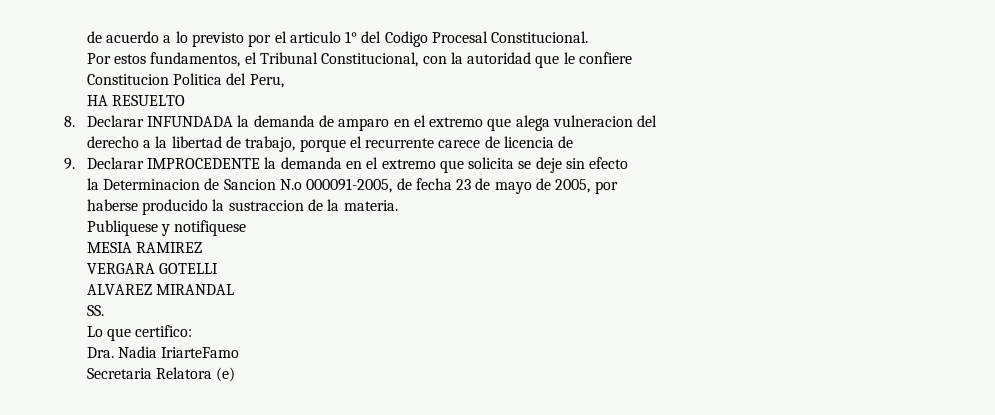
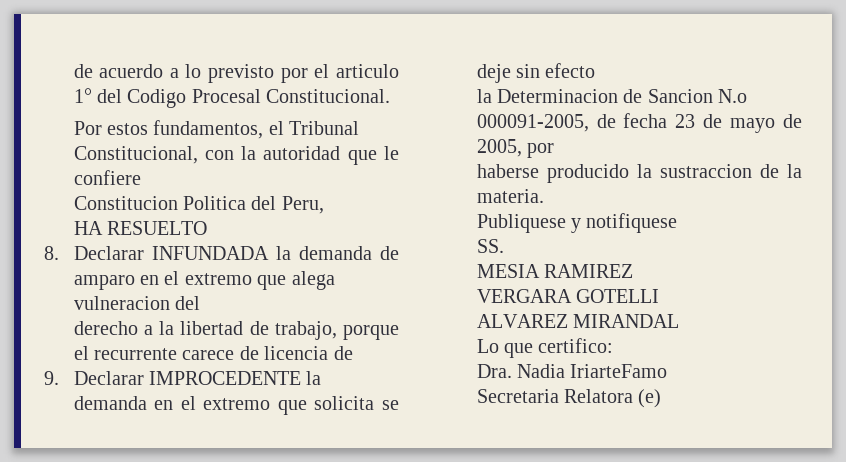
(247, 228) none -> [476,239,504,253] // SS.
[86,305,104,316] // SS. -> (680, 321) none

